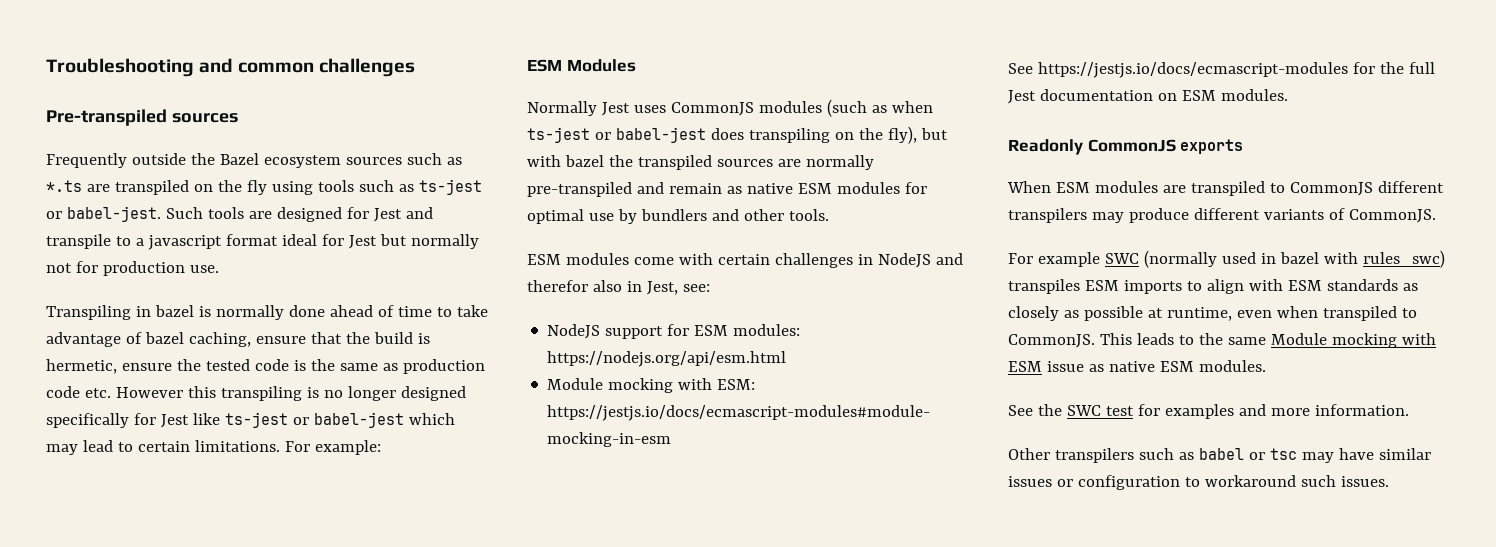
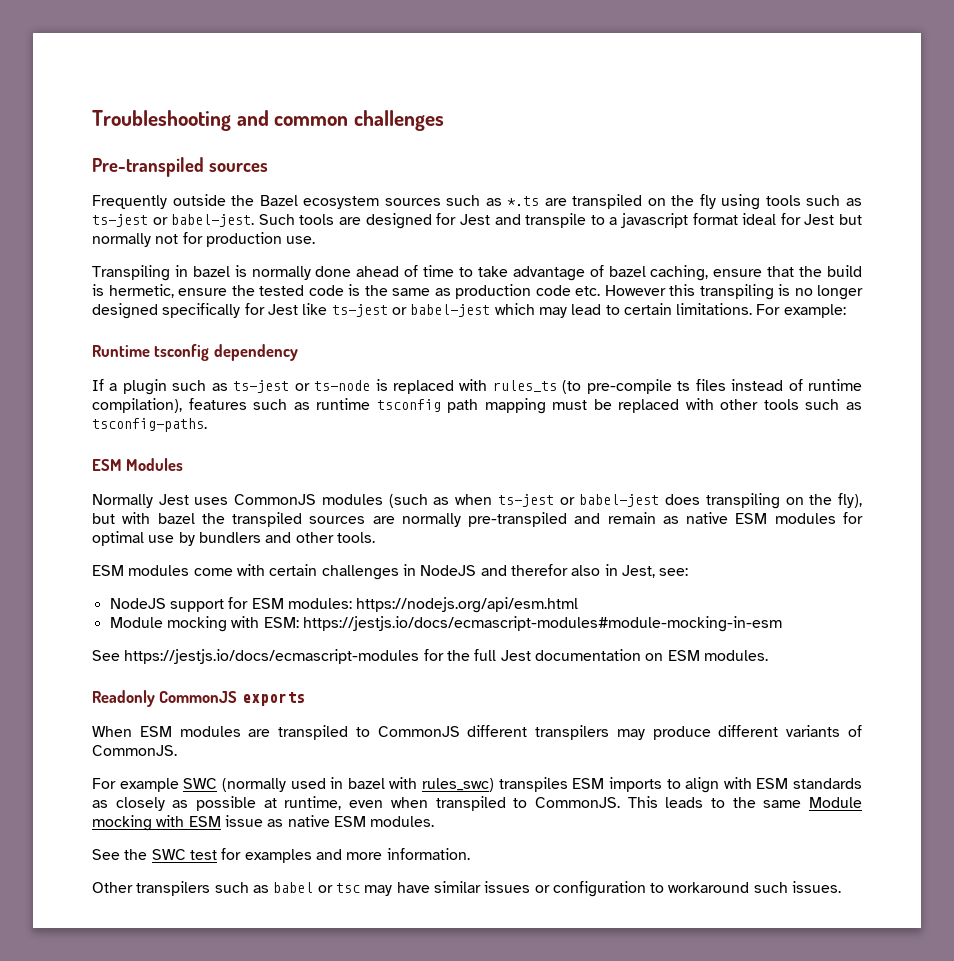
(381, 447) none -> [92,344,298,361] [92,379,863,395] [92,398,862,414] [92,418,207,432] // Runtime tsconfig dependency // If a plugin such as ts-jest or ts-node is replaced with rules_ts (to pre-compile ts files instead of runtime compilation), features such as runtime tsconfig path mapping must be replaced with other tools such as tsconfig-paths.

